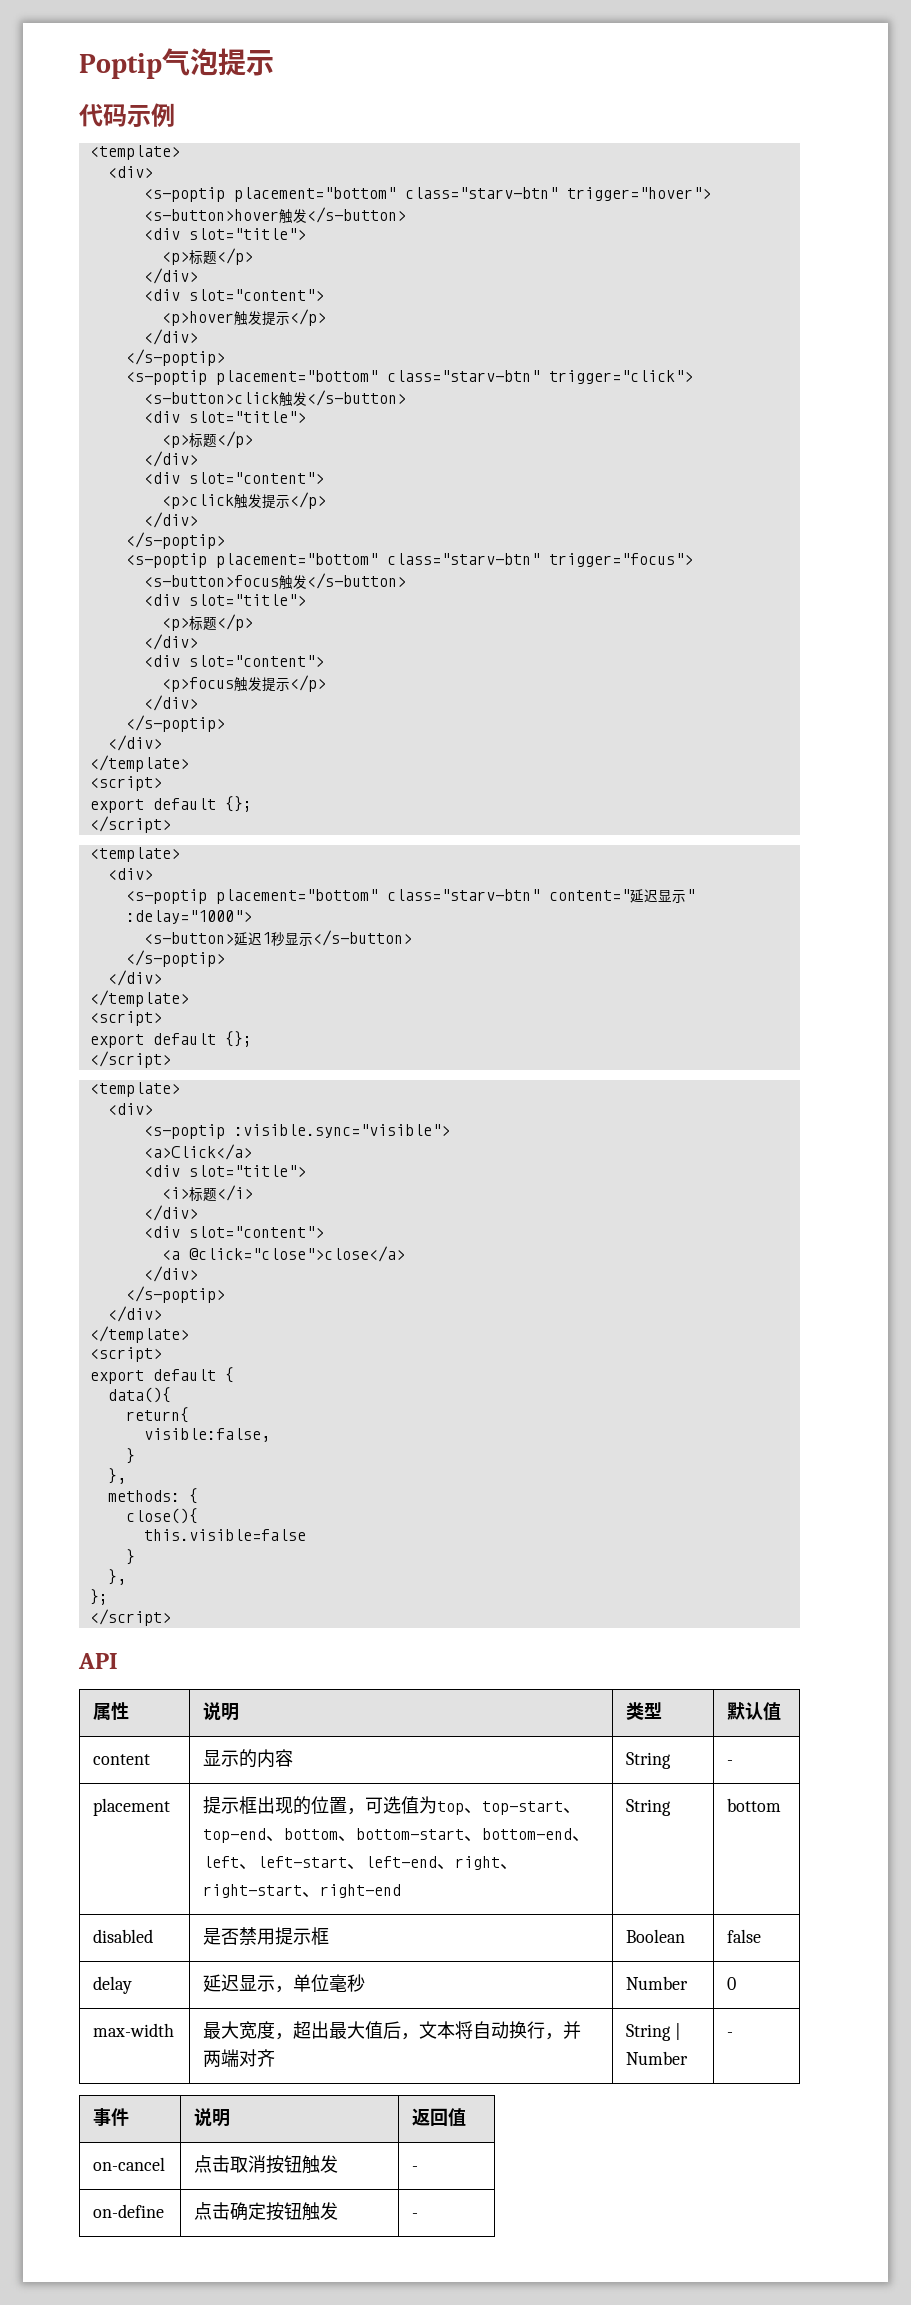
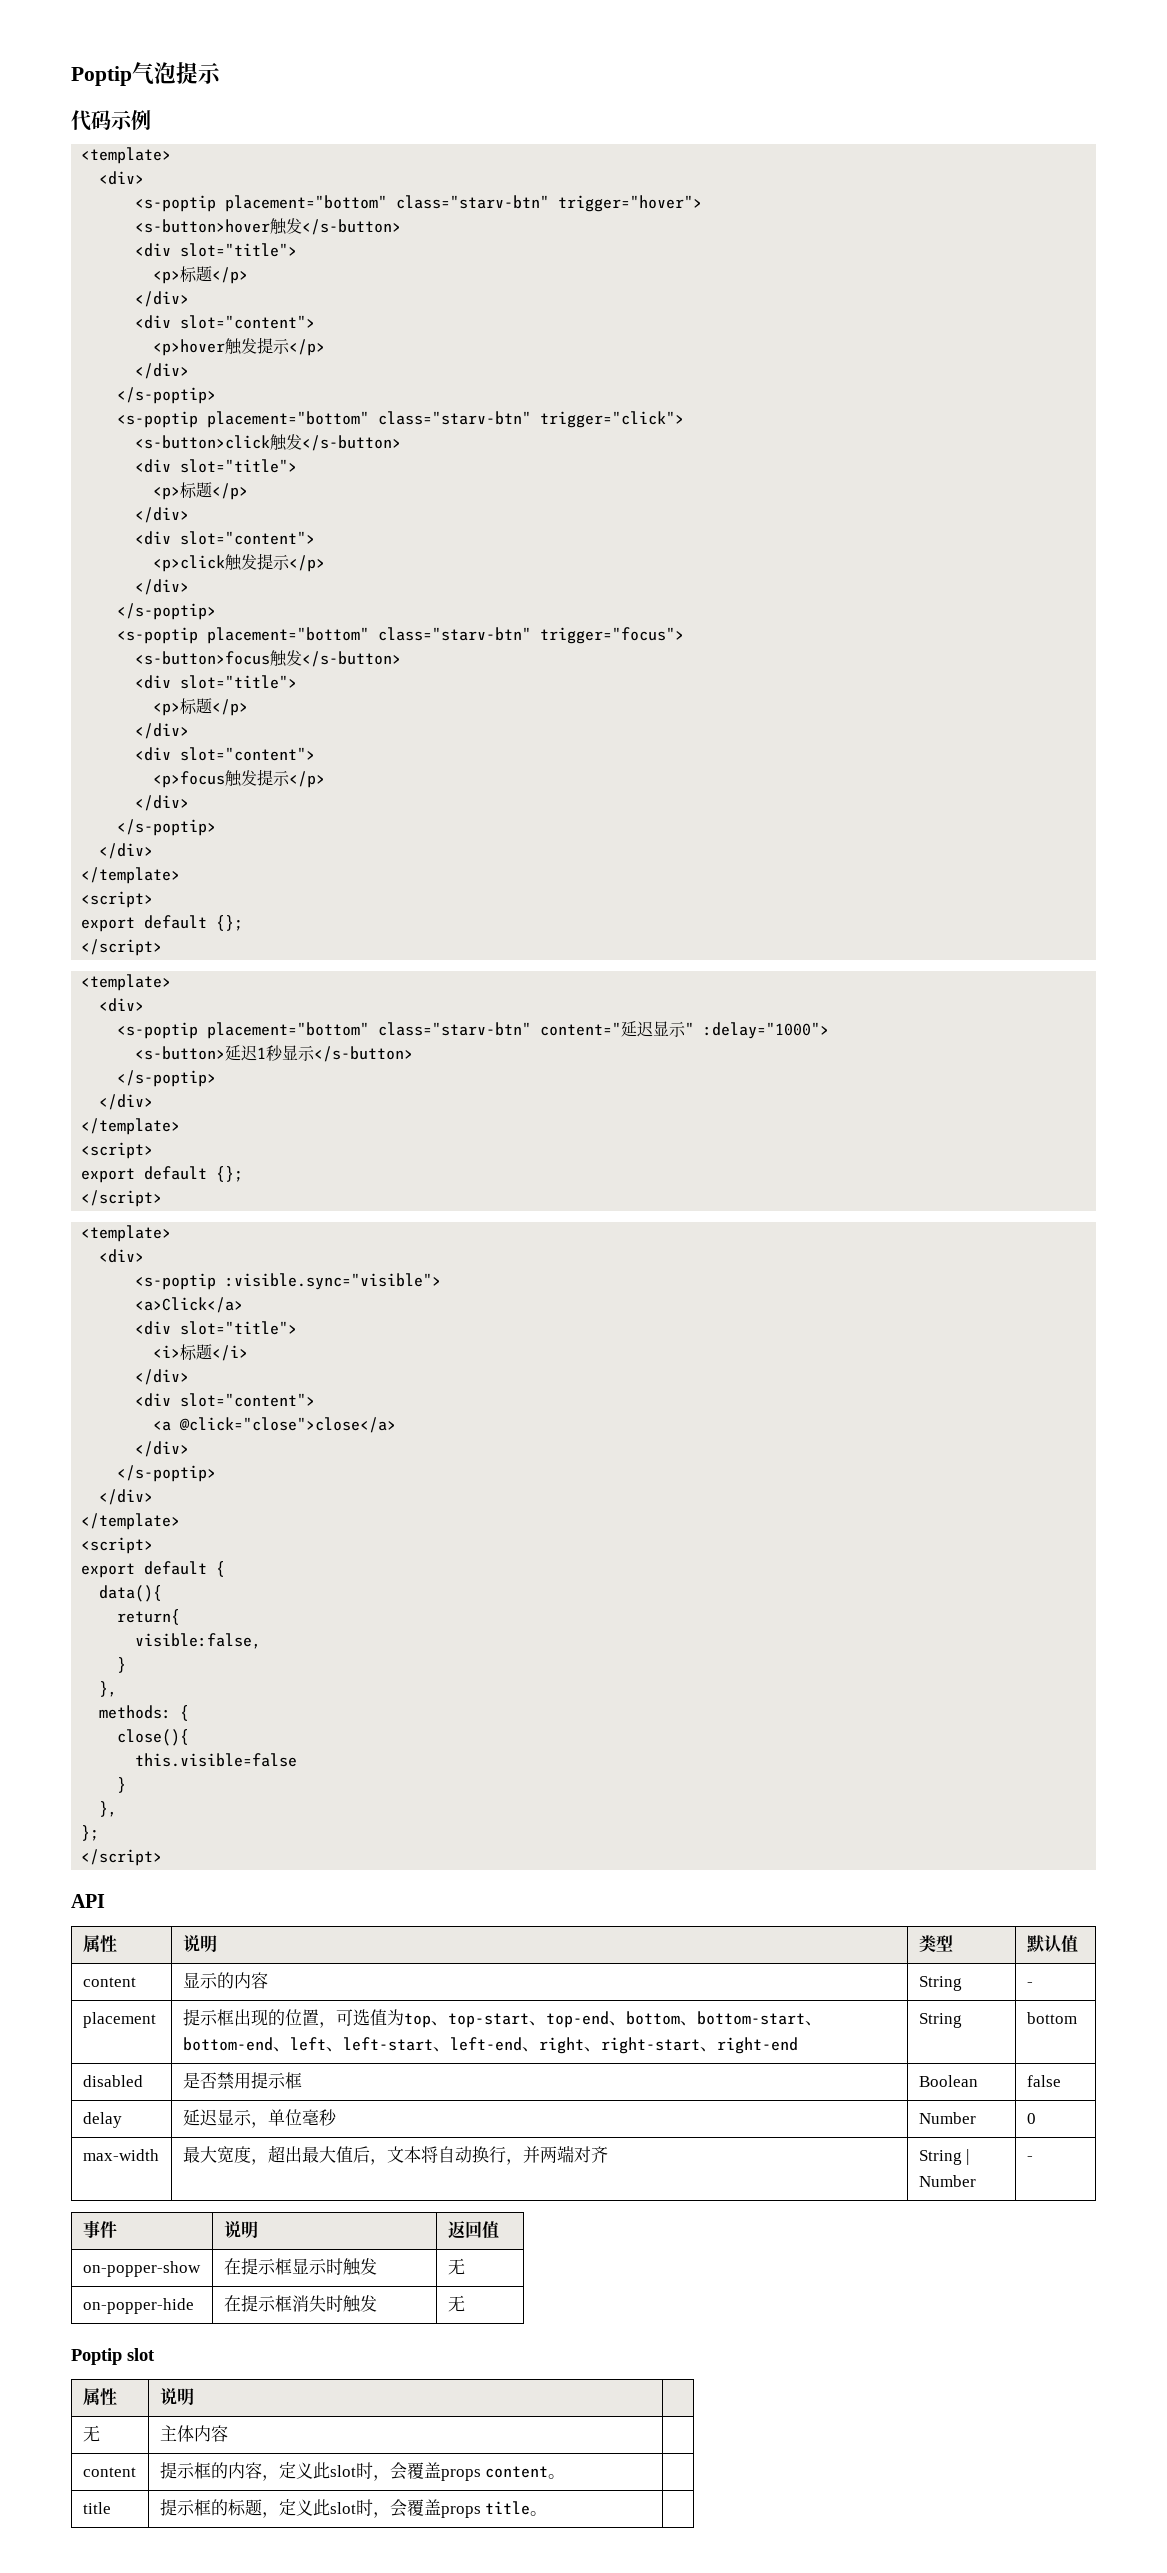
[93,2157,166,2171] [194,2155,339,2174] [412,2166,419,2171] [93,2204,165,2218] [194,2202,339,2221] [412,2213,419,2218] on-cancel | 点击取消按钮触发 | - // on-define | 点击确定按钮触发 | - -> [82,2261,201,2277] [223,2258,377,2276] [447,2258,465,2275] [82,2298,194,2314] [223,2295,377,2313] [447,2295,465,2312] [71,2348,155,2365] [82,2388,117,2406] [159,2388,194,2405] [82,2425,100,2442] [159,2425,228,2442] [82,2467,136,2477] [159,2462,566,2481] [82,2502,111,2514] [159,2499,548,2518] on-popper-show | 在提示框显示时触发 | 无 // on-popper-hide | 在提示框消失时触发 | 无 // Poptip slot // 属性 | 说明 | // 无 | 主体内容 | // content | 提示框的内容，定义此slot时，会覆盖props content。 | // title | 提示框的标题，定义此slot时，会覆盖props title。 |

